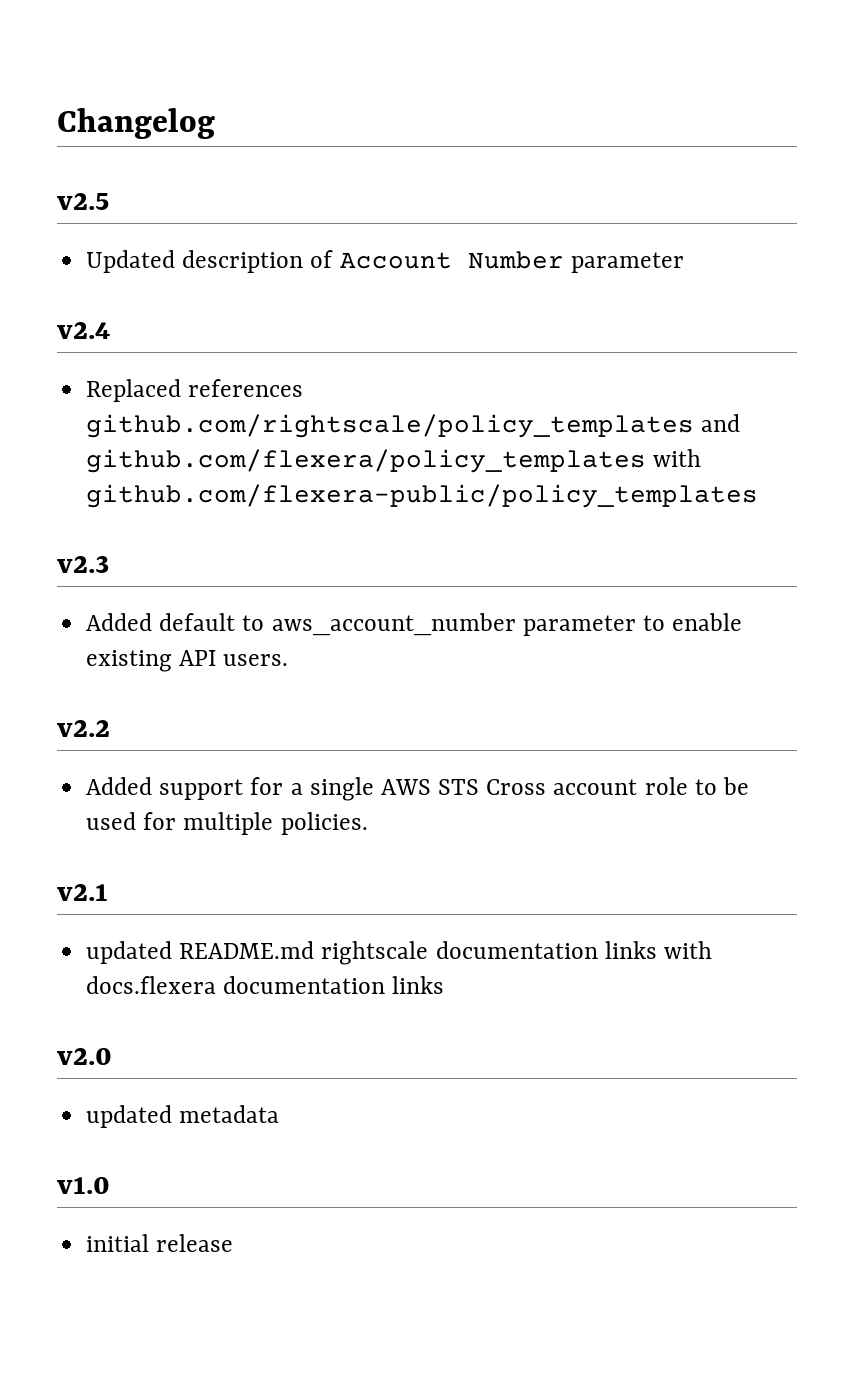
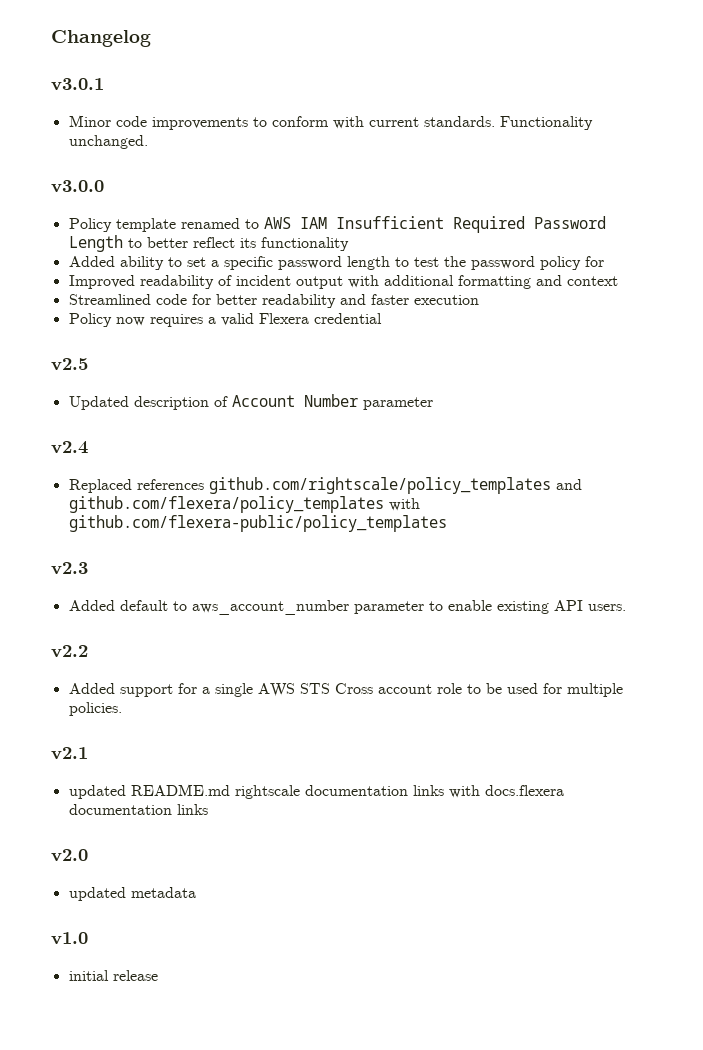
(215, 123) none -> [51,78,104,91] [68,115,593,130] [68,135,148,149] [51,180,104,193] [68,216,606,233] [68,235,349,252] [68,256,604,270] [68,275,618,289] [68,294,479,308] [68,313,382,327] // v3.0.1 // Minor code improvements to conform with current standards. Functionality unchanged. // v3.0.0 // Policy template renamed to AWS IAM Insufficient Required Password Length to better reflect its functionality // Added ability to set a specific password length to test the password policy for // Improved readability of incident output with additional formatting and context // Streamlined code for better readability and faster execution // Policy now requires a valid Flexera credential

